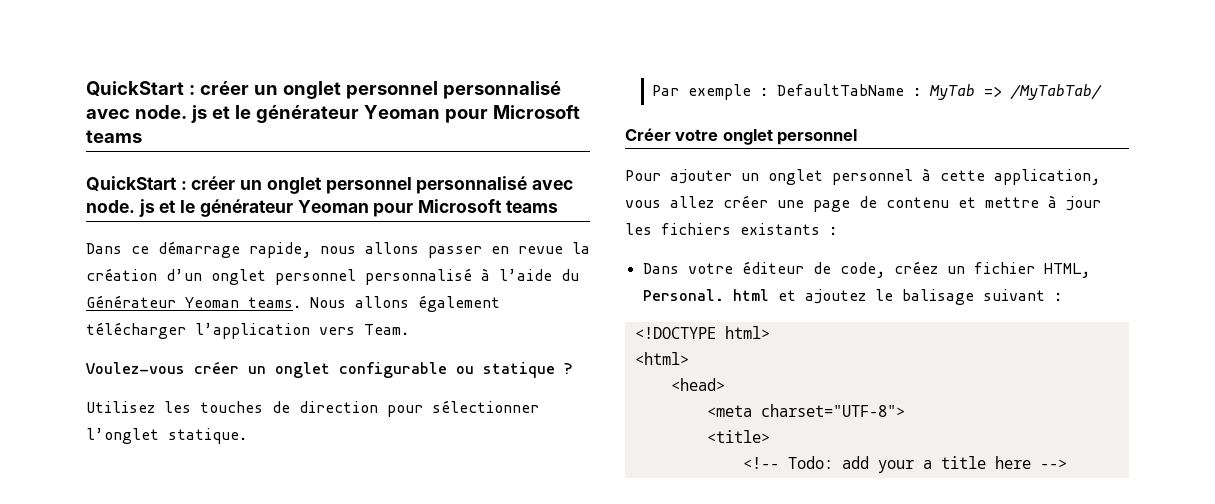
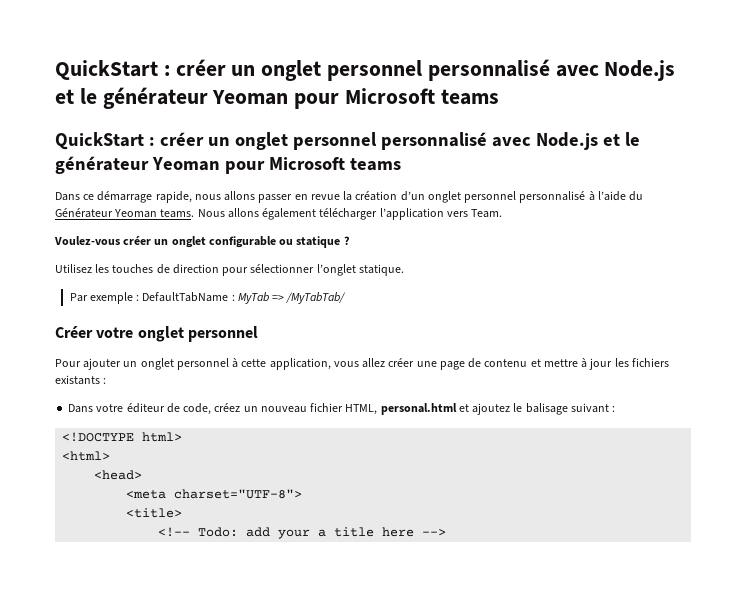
[86,81,561,99] [86,105,207,123] QuickStart : créer un onglet personnel personnalisé avec node. js -> [55,59,676,81] QuickStart : créer un onglet personnel personnalisé avec Node.js
[86,199,155,217] node. js -> [535,132,598,150] Node.js
(965, 270) none -> [260,406,307,413] nouveau
[642,289,769,301] Personal. html -> [380,403,457,415] personal.html

